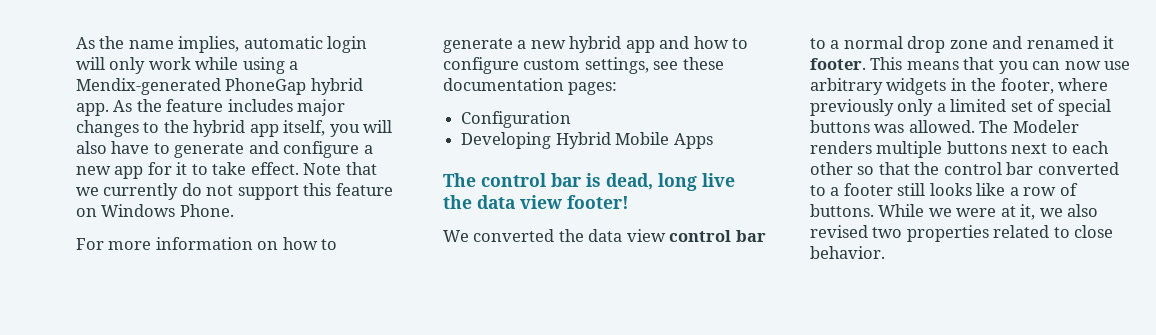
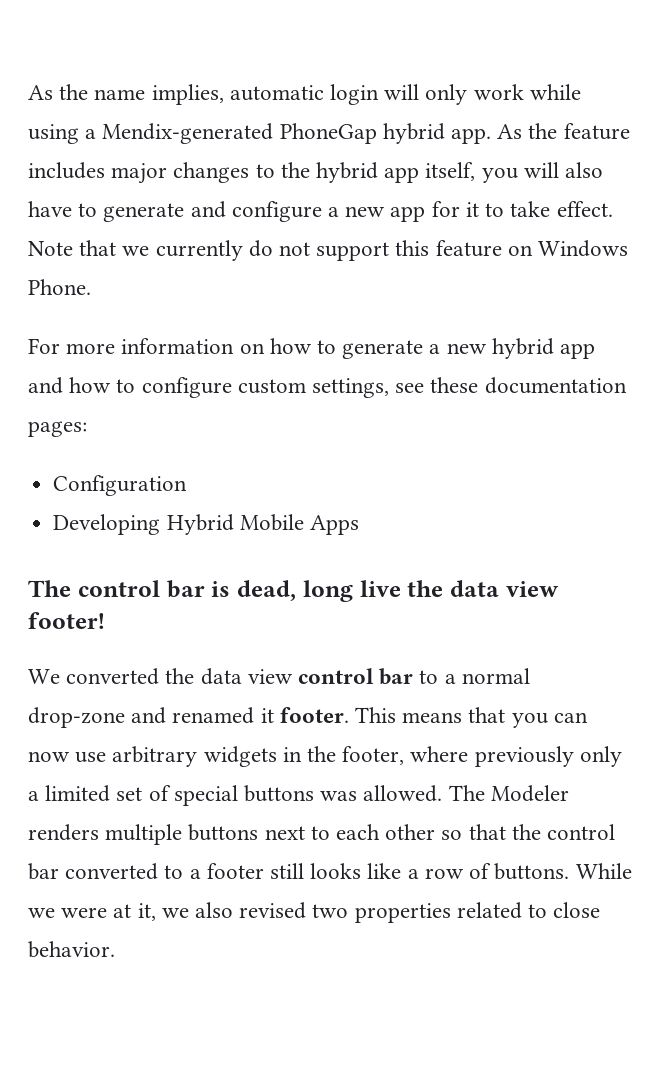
[907,36,988,53] drop zone -> [28,707,125,728] drop-zone

